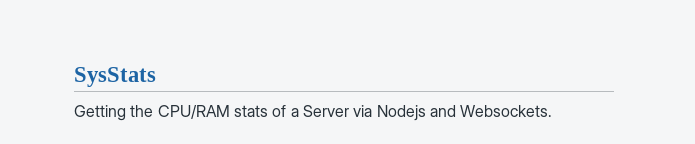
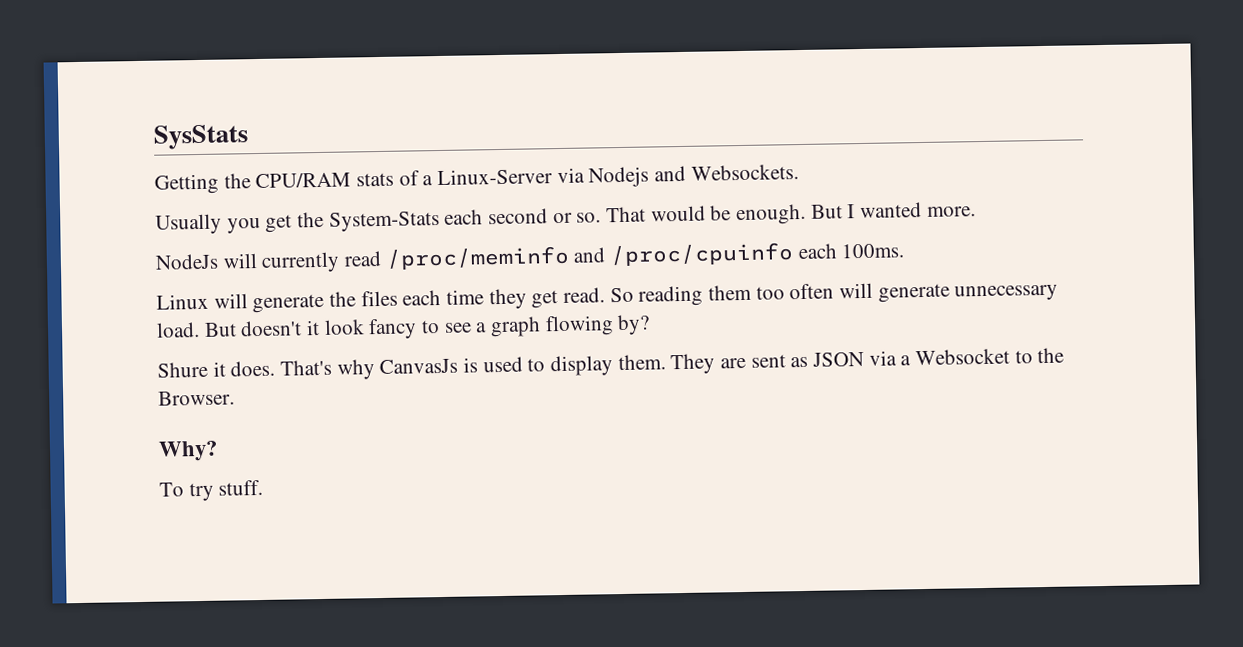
[302,105,349,117] Server -> [437,168,554,186] Linux-Server
(553, 111) none -> [155,202,976,235] [155,242,905,273] [156,282,1059,314] [156,314,651,340] [157,347,1065,380] [158,390,235,406] [158,440,218,462] [159,479,264,502] // Usually you get the System-Stats each second or so. That would be enough. But I wanted more. // NodeJs will currently read /proc/meminfo and /proc/cpuinfo each 100ms. // Linux will generate the files each time they get read. So reading them too often will generate unnecessary load. But doesn't it look fancy to see a graph flowing by? // Shure it does. That's why CanvasJs is used to display them. They are sent as JSON via a Websocket to the Browser. // Why? // To try stuff.

